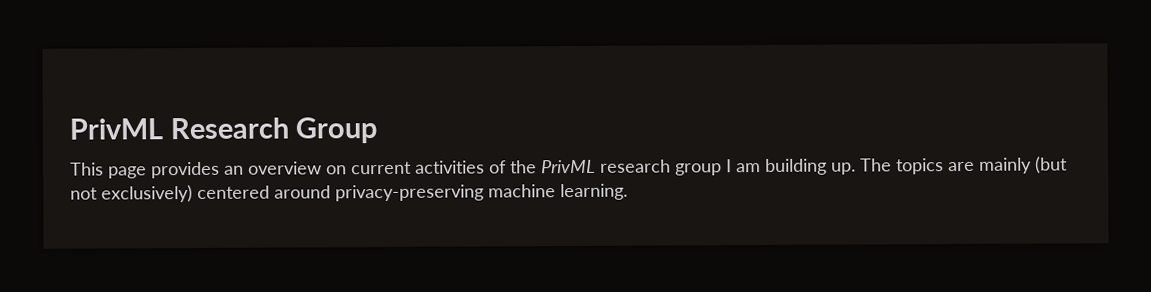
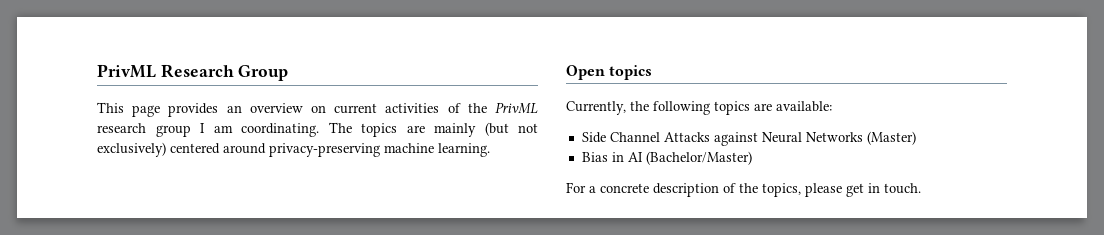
[765,158,856,176] building up. -> [241,123,319,137] coordinating.
(628, 192) none -> [566,65,653,80] [566,101,832,115] [581,131,916,146] [581,151,752,165] [566,182,921,197] // Open topics // Currently, the following topics are available: // Side Channel Attacks against Neural Networks (Master) // Bias in AI (Bachelor/Master) // For a concrete description of the topics, please get in touch.

